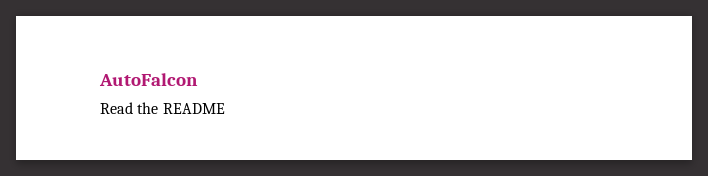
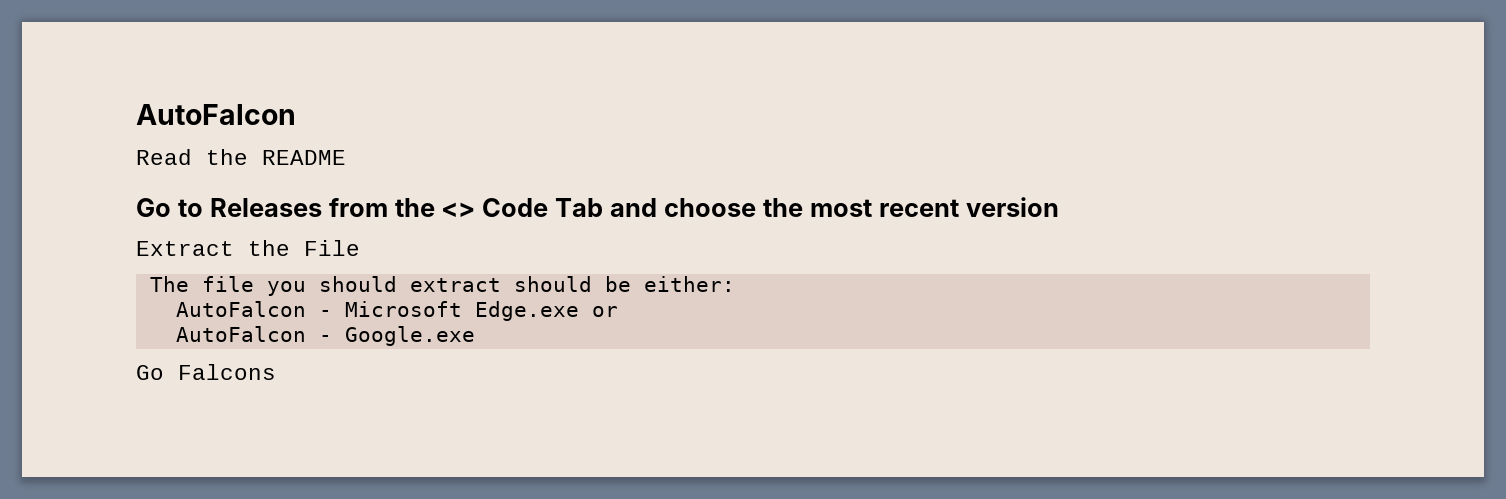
(225, 108) none -> [136,197,1059,217] [136,240,360,256] [149,276,735,296] [175,301,618,321] [175,326,475,346] [136,364,276,380] // Go to Releases from the <> Code Tab and choose the most recent version // Extract the File // The file you should extract should be either: // AutoFalcon - Microsoft Edge.exe or // AutoFalcon - Google.exe // Go Falcons

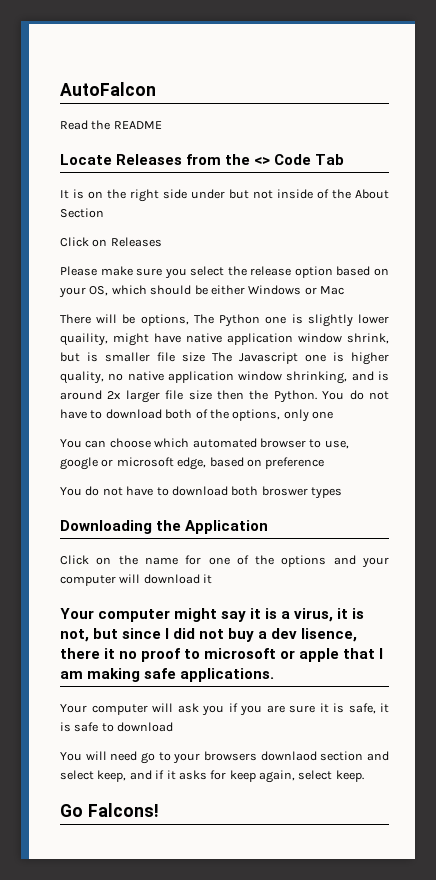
[136,198,203,217] Go to -> [60,154,112,165] Locate
[610,197,1059,217] [136,240,360,256] [149,276,735,296] [175,301,618,321] [175,326,475,346] [136,364,276,380] and choose the most recent version // Extract the File // The file you should extract should be either: // AutoFalcon - Microsoft Edge.exe or // AutoFalcon - Google.exe // Go Falcons -> [60,189,389,202] [60,208,104,218] [60,237,162,247] [60,266,389,279] [59,285,344,298] [60,314,390,327] [60,333,389,346] [60,352,389,365] [60,371,389,384] [60,390,389,403] [60,409,333,422] [60,438,349,449] [60,457,325,470] [60,486,342,499] [60,520,269,534] [60,555,390,568] [60,574,213,586] [60,608,365,622] [60,628,358,642] [60,648,384,662] [60,668,275,682] [60,703,389,716] [60,722,174,732] [60,751,390,764] [60,770,364,783] [60,803,159,817] // It is on the right side under but not inside of the About Section // Click on Releases // Please make sure you select the release option based on your OS, which should be either Windows or Mac // There will be options, The Python one is slightly lower quaility, might have native application window shrink, but is smaller file size The Javascript one is higher quality, no native application window shrinking, and is around 2x larger file size then the Python. You do not have to download both of the options, only one // You can choose which automated browser to use, google or microsoft edge, based on preference // You do not have to download both broswer types // Downloading the Application // Click on the name for one of the options and your computer will download it // Your computer might say it is a virus, it is not, but since I did not buy a dev lisence, there it no proof to microsoft or apple that I am making safe applications. // Your computer will ask you if you are sure it is safe, it is safe to download // You will need go to your browsers downlaod section and select keep, and if it asks for keep again, select keep. // Go Falcons!

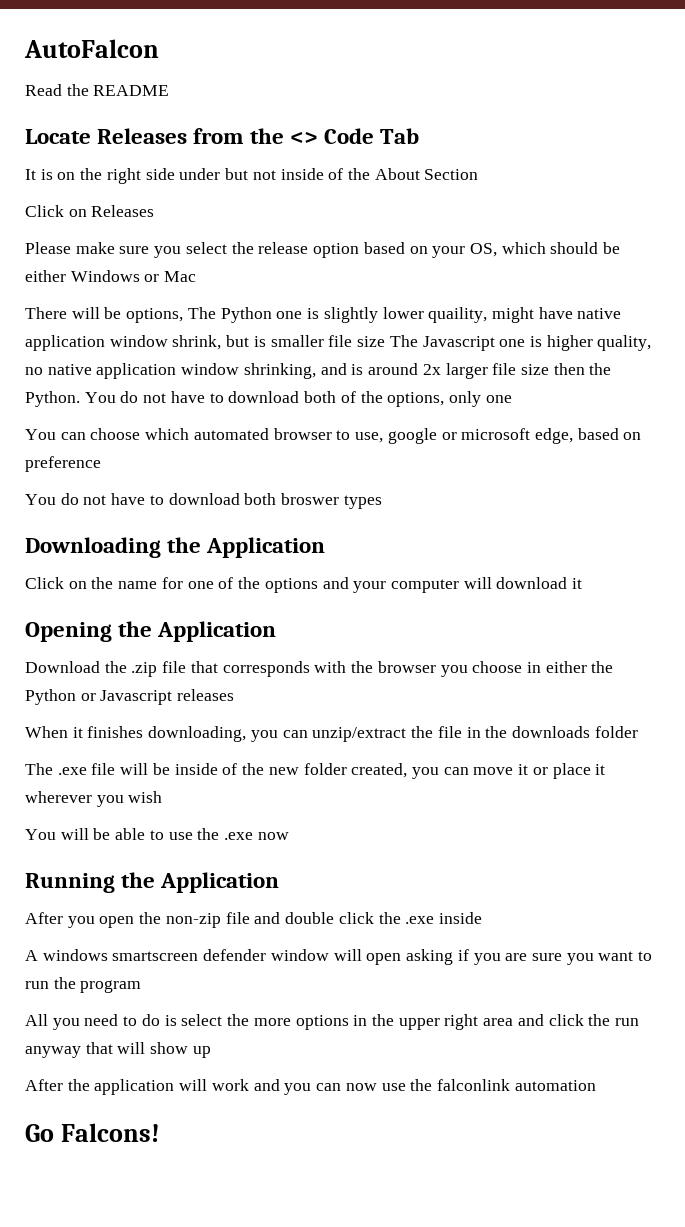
[60,608,365,622] [60,628,358,642] [60,648,384,662] [60,668,275,682] [60,703,389,716] [60,722,174,732] [60,751,390,764] [60,770,364,783] Your computer might say it is a virus, it is not, but since I did not buy a dev lisence, there it no proof to microsoft or apple that I am making safe applications. // Your computer will ask you if you are sure it is safe, it is safe to download // You will need go to your browsers downlaod section and select keep, and if it asks for keep again, select keep. -> [25,621,277,642] [25,661,614,677] [25,689,235,705] [25,726,638,742] [25,763,606,779] [25,791,163,807] [25,828,289,840] [25,872,280,893] [25,912,482,928] [25,949,653,965] [25,977,142,993] [25,1014,640,1030] [25,1042,211,1058] [25,1079,596,1095] Opening the Application // Download the .zip file that corresponds with the browser you choose in either the Python or Javascript releases // When it finishes downloading, you can unzip/extract the file in the downloads folder // The .exe file will be inside of the new folder created, you can move it or place it wherever you wish // You will be able to use the .exe now // Running the Application // After you open the non-zip file and double click the .exe inside // A windows smartscreen defender window will open asking if you are sure you want to run the program // All you need to do is select the more options in the upper right area and click the run anyway that will show up // After the application will work and you can now use the falconlink automation

